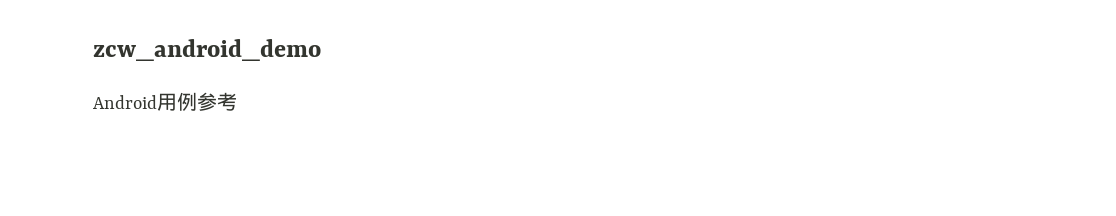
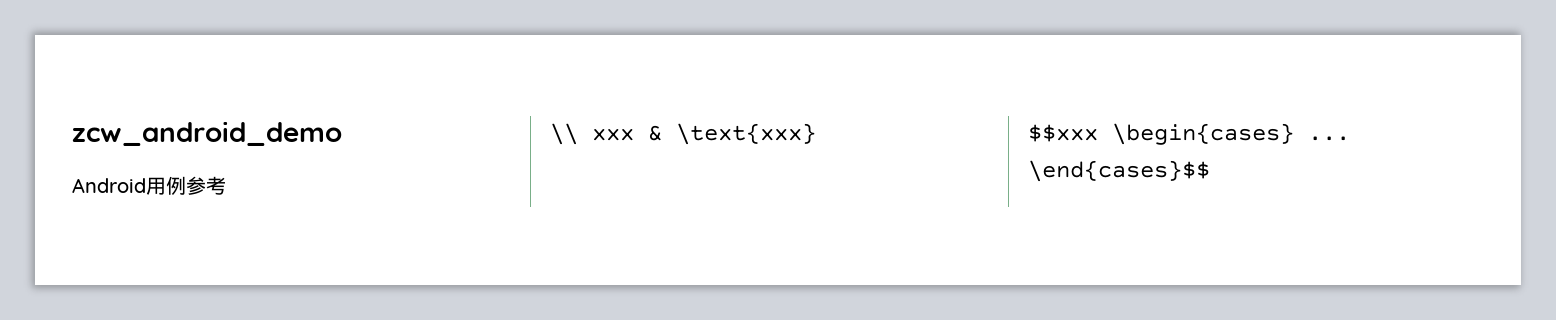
(237, 101) none -> [550,123,816,145] [1028,123,1350,145] [1028,160,1210,182] // \\ xxx & \text{xxx} // $$xxx \begin{cases} ... \end{cases}$$

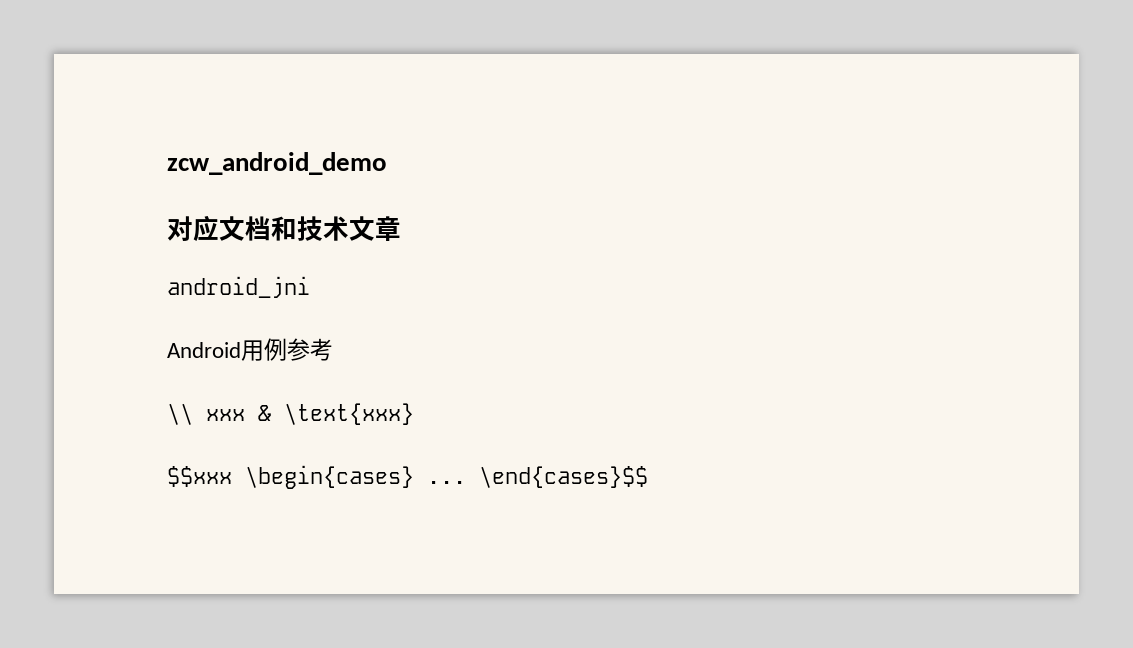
(342, 133) none -> [167,215,401,242] [167,276,310,298] // 对应文档和技术文章 // android_jni

